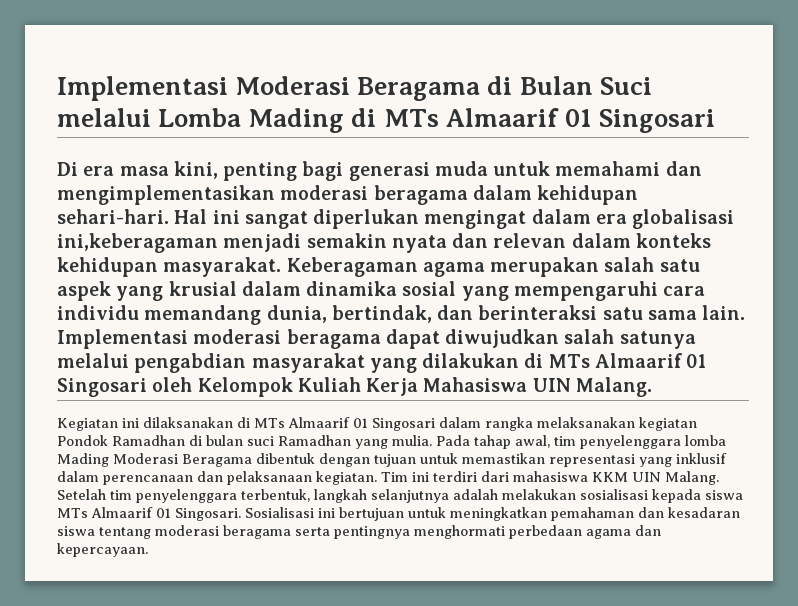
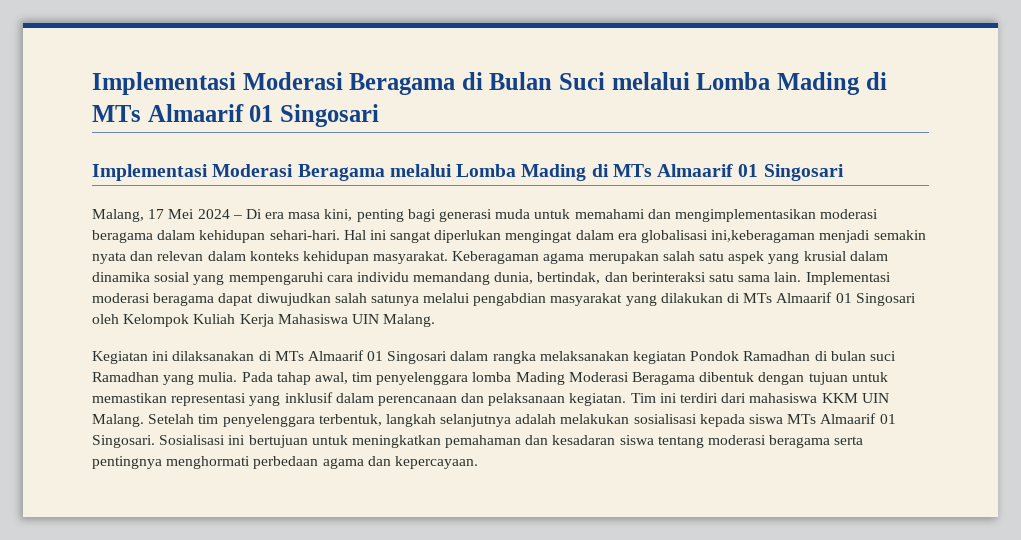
(716, 121) none -> [92,164,844,181] [92,209,242,222] Implementasi Moderasi Beragama melalui Lomba Mading di MTs Almaarif 01 Singosari // Malang, 17 Mei 2024 –

